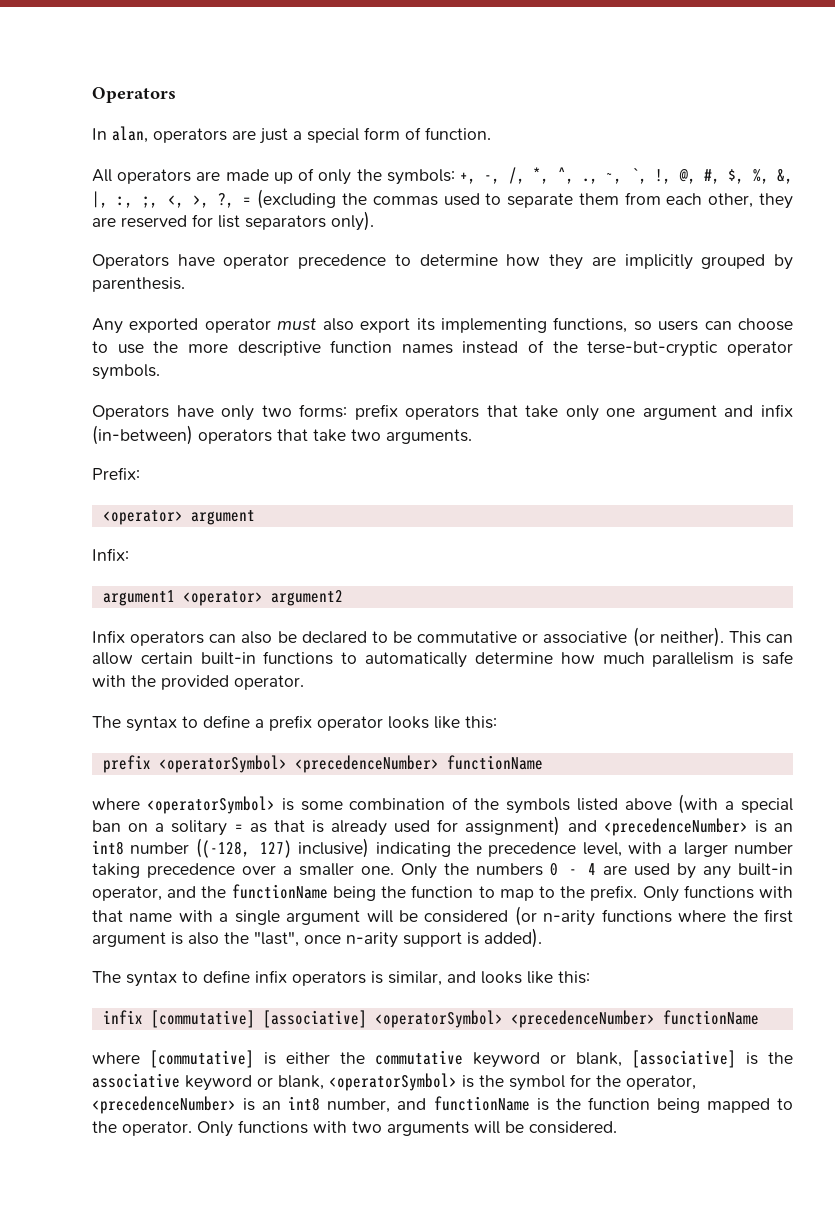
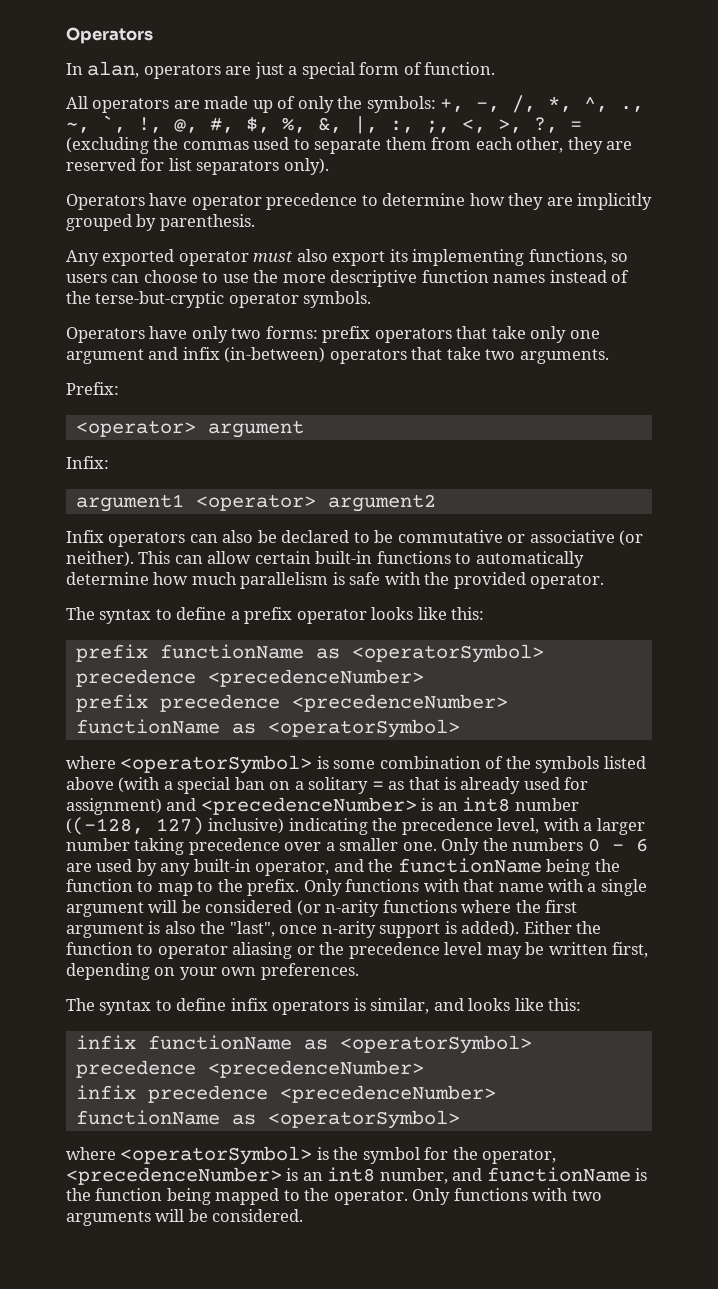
[158,755,543,773] <operatorSymbol> <precedenceNumber> functionName -> [159,644,544,663] [75,669,424,687] [75,694,508,712] [75,719,460,738] functionName as <operatorSymbol> precedence <precedenceNumber> // prefix precedence <precedenceNumber> functionName as <operatorSymbol>
[588,863,597,875] 4 -> [635,838,648,852] 6
(542, 938) none -> [523,921,602,934] [66,942,649,959] [66,963,359,980] Either the function to operator aliasing or the precedence level may be written first, depending on your own preferences.
[150,1010,759,1028] [92,1050,793,1068] [92,1073,324,1091] [commutative] [associative] <operatorSymbol> <precedenceNumber> functionName // where [commutative] is either the commutative keyword or blank, [associative] is the associative keyword or blank, -> [147,1035,532,1054] [75,1060,424,1078] [75,1085,496,1103] [75,1110,460,1129] [66,1147,116,1160] functionName as <operatorSymbol> precedence <precedenceNumber> // infix precedence <precedenceNumber> functionName as <operatorSymbol> // where

